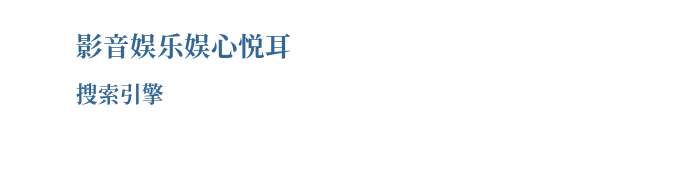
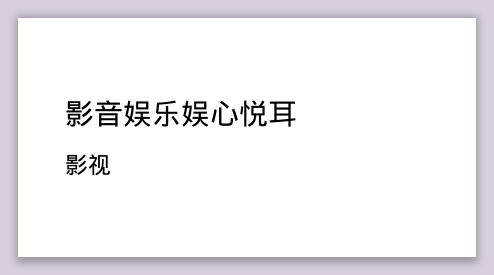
[76,83,164,106] 搜索引擎 -> [65,154,111,176] 影视

